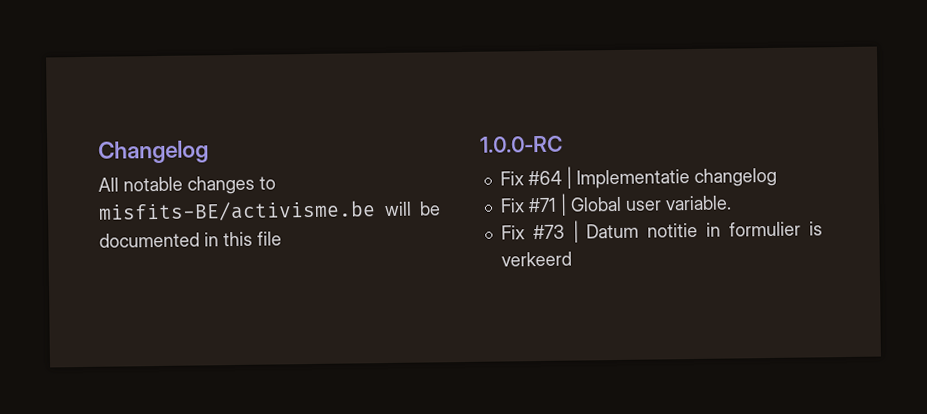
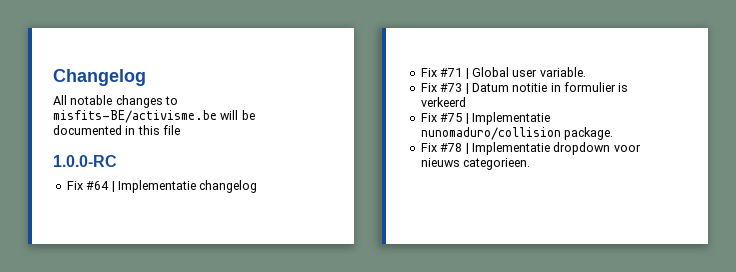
(572, 259) none -> [420,112,550,125] [420,127,614,140] [420,142,641,155] [420,158,531,170] // Fix #75 | Implementatie nunomaduro/collision package. // Fix #78 | Implementatie dropdown voor nieuws categorieen.

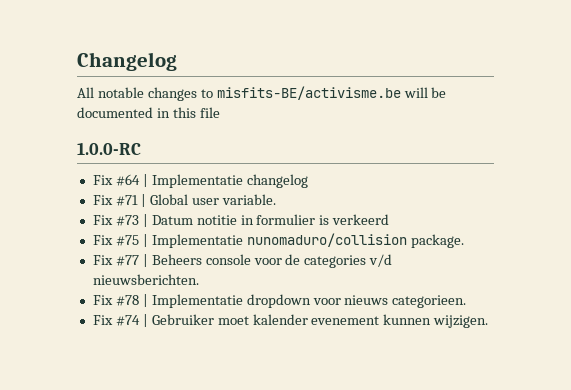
(614, 133) none -> [92,254,393,268] [92,274,199,285] // Fix #77 | Beheers console voor de categories v/d nieuwsberichten.
(531, 164) none -> [92,314,489,328] // Fix #74 | Gebruiker moet kalender evenement kunnen wijzigen.

